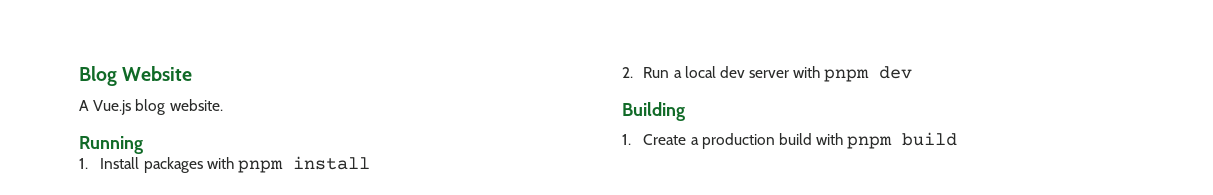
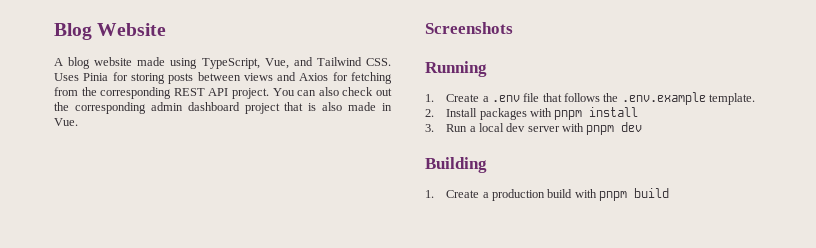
[93,99,223,115] [79,136,143,154] [79,158,88,169] Vue.js blog website. // Running // 1. -> [68,57,391,69] [54,72,393,84] [54,87,393,99] [54,102,393,114] [54,118,78,126] [425,22,513,34] [425,61,487,77] [425,92,756,105] [425,109,434,117] blog website made using TypeScript, Vue, and Tailwind CSS. Uses Pinia for storing posts between views and Axios for fetching from the corresponding REST API project. You can also check out the corresponding admin dashboard project that is also made in Vue. // Screenshots // Running // 1. Create a .env file that follows the .env.example template. // 2.
[622,67,633,78] 2. -> [425,124,434,132] 3.

